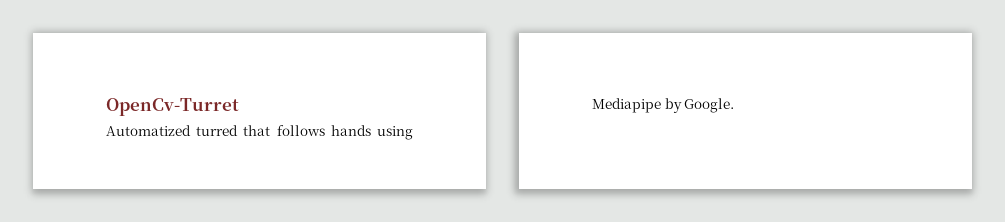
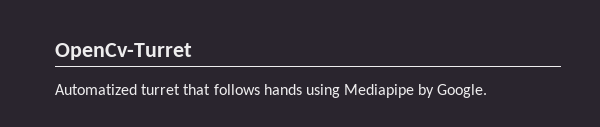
[196,125,239,136] turred -> [141,84,181,95] turret

